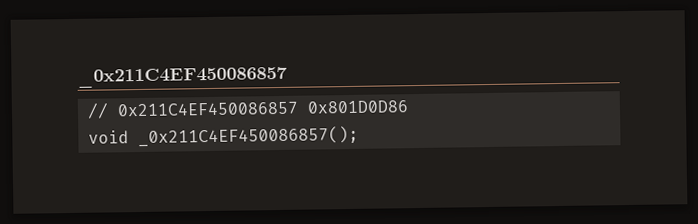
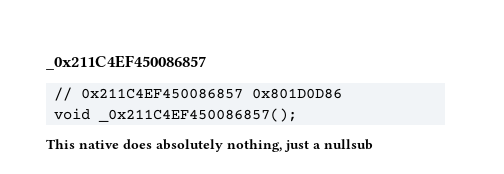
(359, 136) none -> [46,139,373,152] // This native does absolutely nothing, just a nullsub

